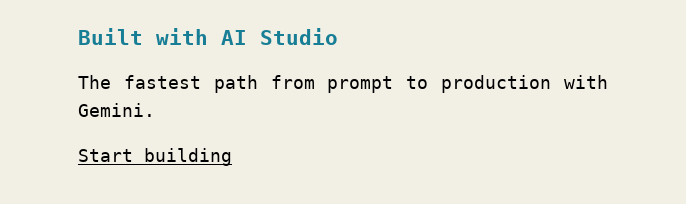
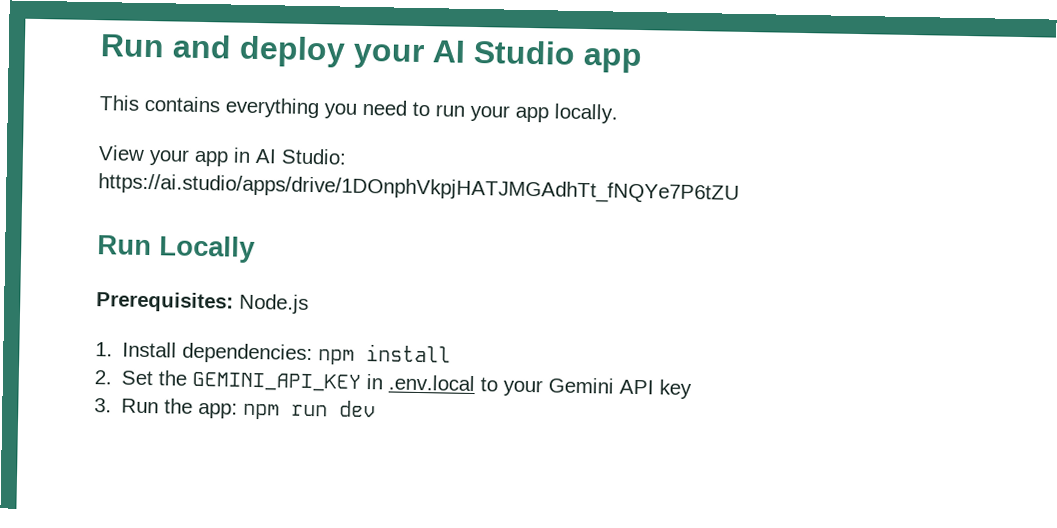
[78,28,338,45] [78,75,608,93] [78,103,155,117] [78,148,232,166] Built with AI Studio // The fastest path from prompt to production with Gemini. // Start building -> [100,34,642,74] [99,95,618,124] [98,145,347,167] [98,173,740,205] [97,235,256,263] [96,291,309,314] [95,341,452,365] [94,370,693,400] [94,398,377,420] Run and deploy your AI Studio app // This contains everything you need to run your app locally. // View your app in AI Studio: https://ai.studio/apps/drive/1DOnphVkpjHATJMGAdhTt_fNQYe7P6tZU // Run Locally // Prerequisites: Node.js // 1. Install dependencies: npm install // 2. Set the GEMINI_API_KEY in .env.local to your Gemini API key // 3. Run the app: npm run dev

